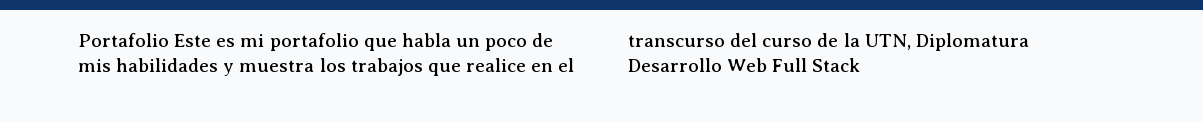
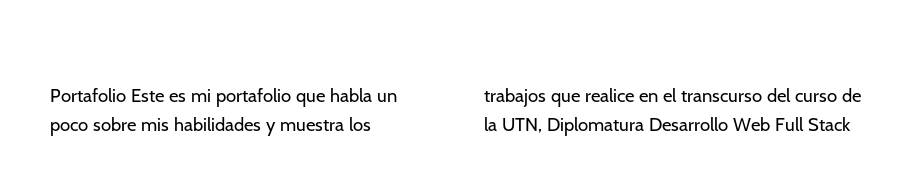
[532,33,554,47] de -> [92,117,136,131] sobre

